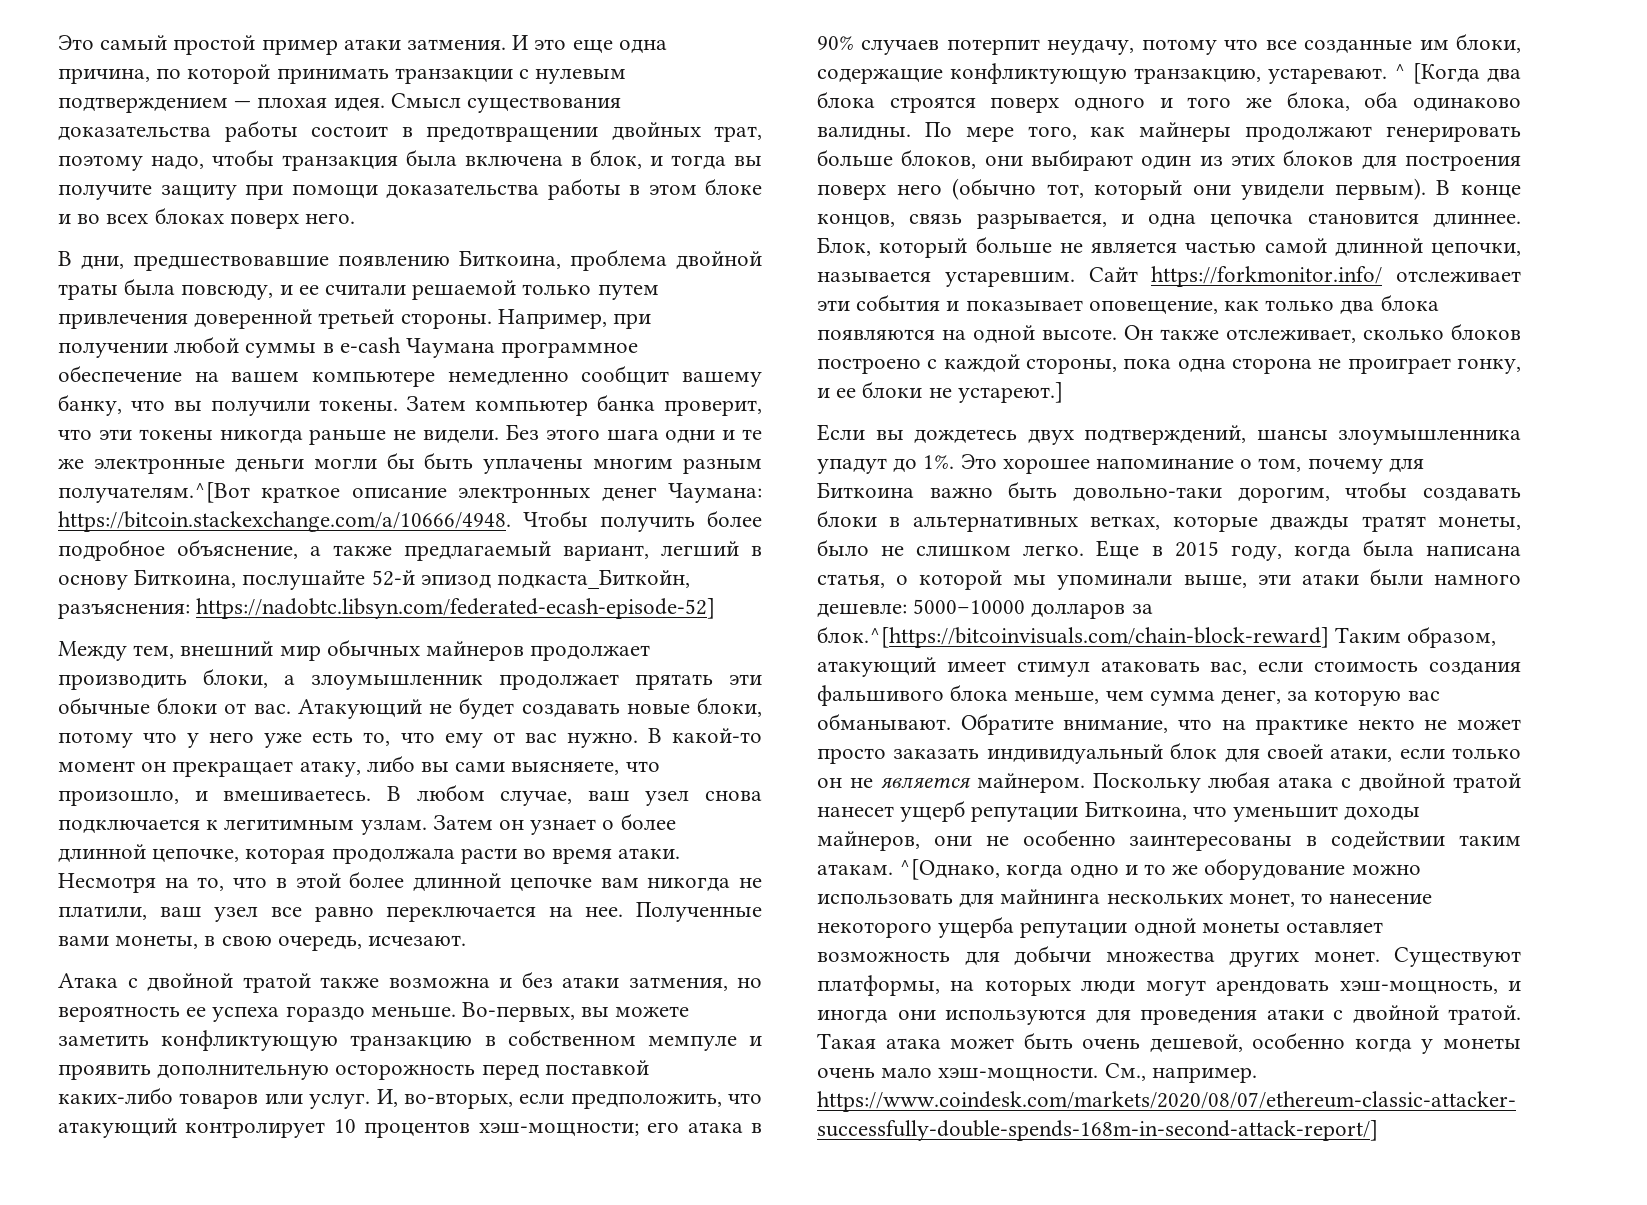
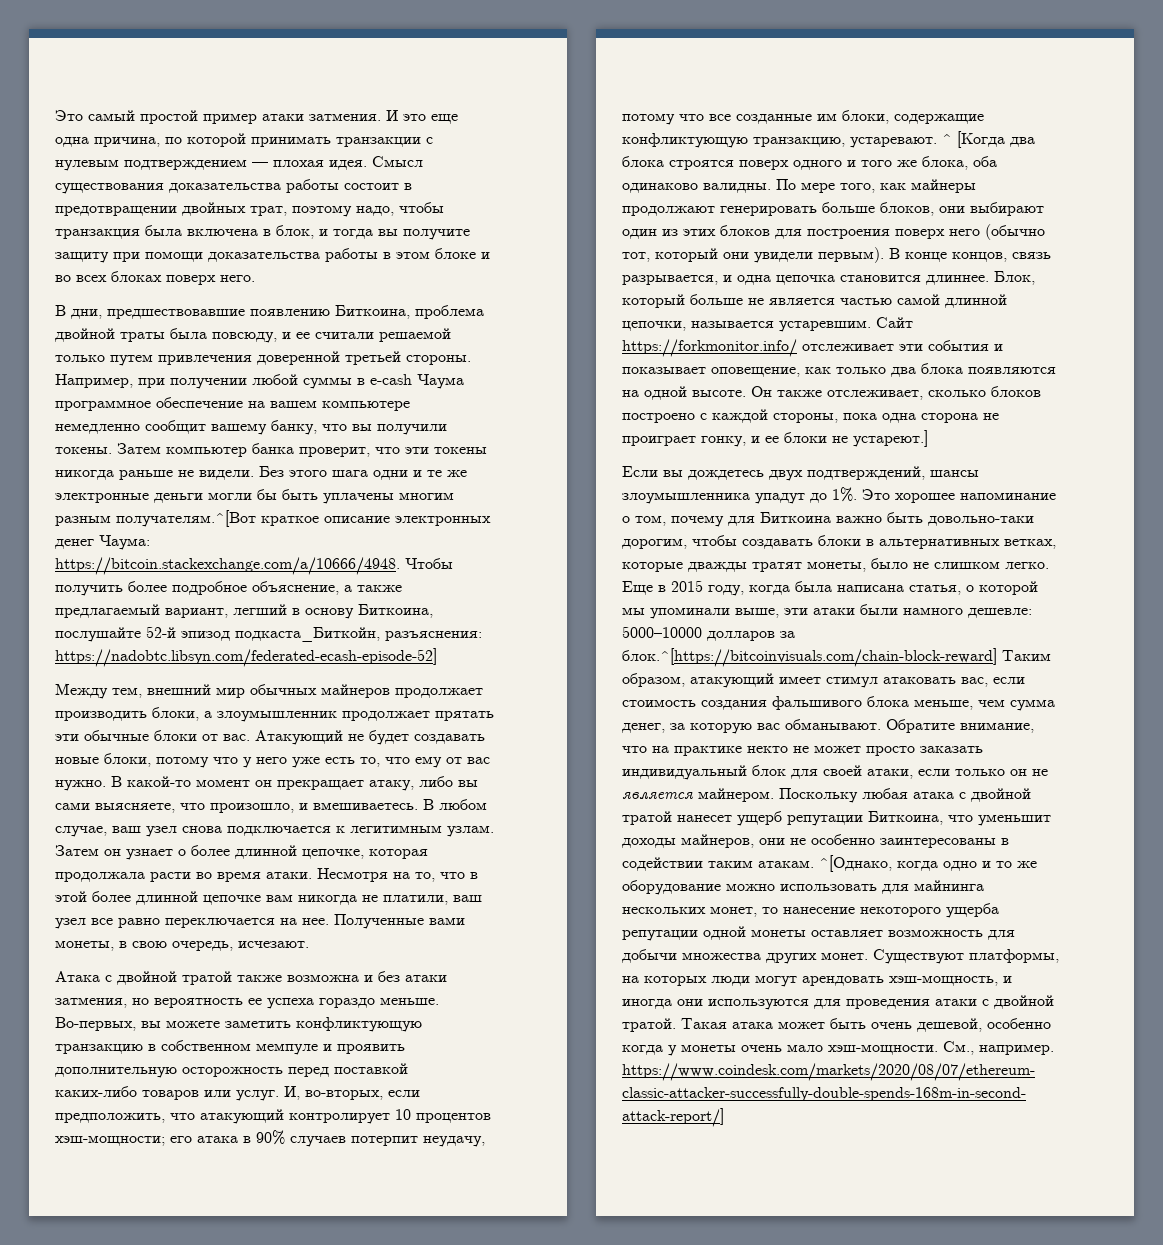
[406,338,496,358] Чаумана -> [417,374,464,389] Чаума
[667,483,762,503] Чаумана: -> [99,535,150,550] Чаума:

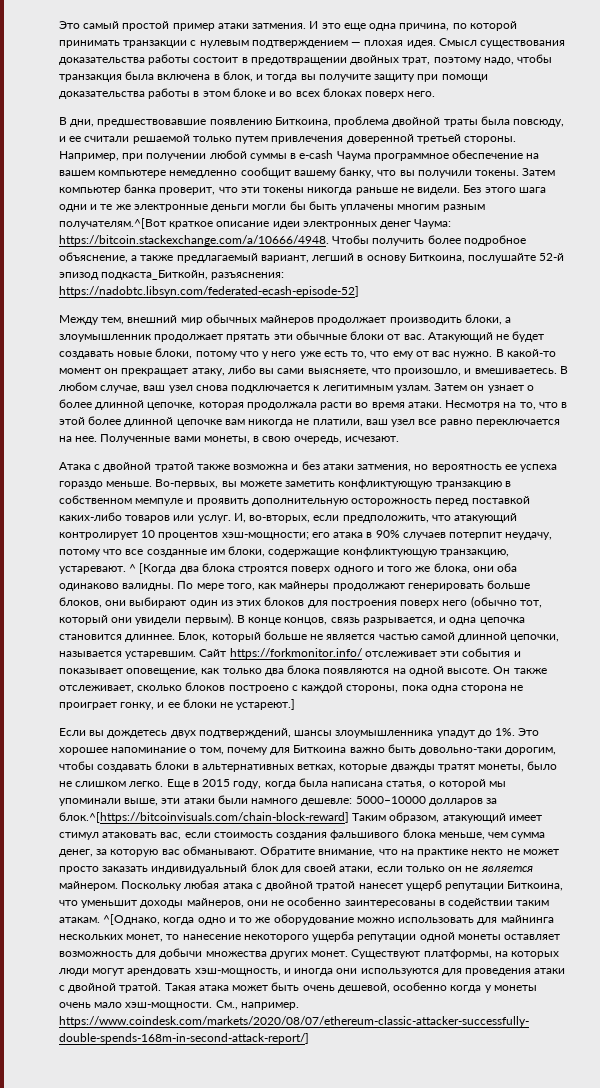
(390, 519) none -> [272,221,300,229] идеи
(968, 163) none -> [472,566,494,572] они

